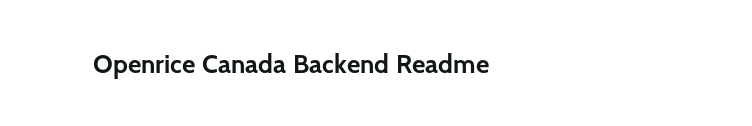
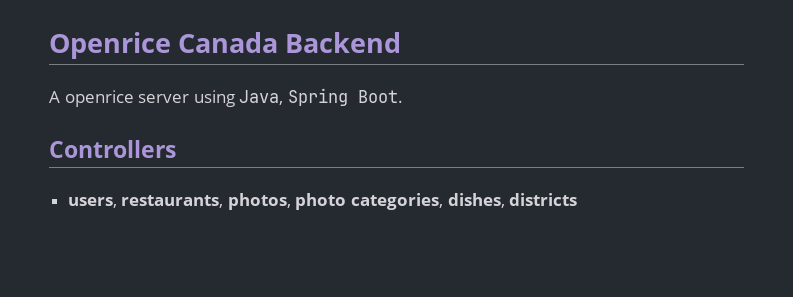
[396,53,490,73] Readme -> [49,88,403,107] [49,140,176,158] [67,193,578,210] // A openrice server using Java, Spring Boot. // Controllers // users, restaurants, photos, photo categories, dishes, districts

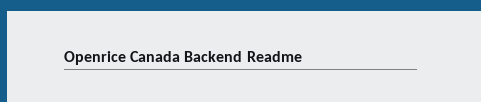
[49,88,403,107] [49,140,176,158] [67,193,578,210] // A openrice server using Java, Spring Boot. // Controllers // users, restaurants, photos, photo categories, dishes, districts -> [246,51,302,62] Readme

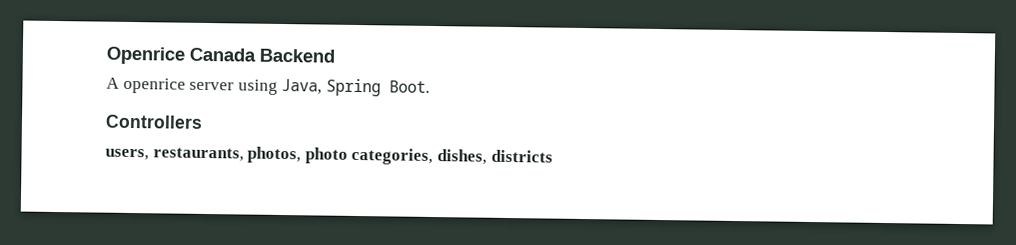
[246,51,302,62] Readme -> [106,77,430,97] [105,114,203,129] [105,146,553,166] // A openrice server using Java, Spring Boot. // Controllers // users, restaurants, photos, photo categories, dishes, districts

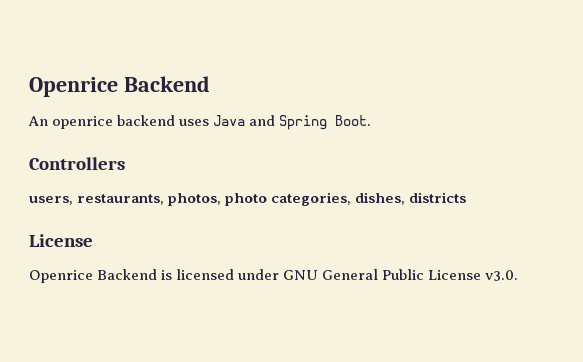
[106,46,256,65] Openrice Canada -> [29,77,118,97] Openrice
[106,77,323,95] A openrice server using Java, -> [28,115,276,129] An openrice backend uses Java and
(553, 156) none -> [29,234,93,247] [29,269,519,283] // License // Openrice Backend is licensed under GNU General Public License v3.0.

